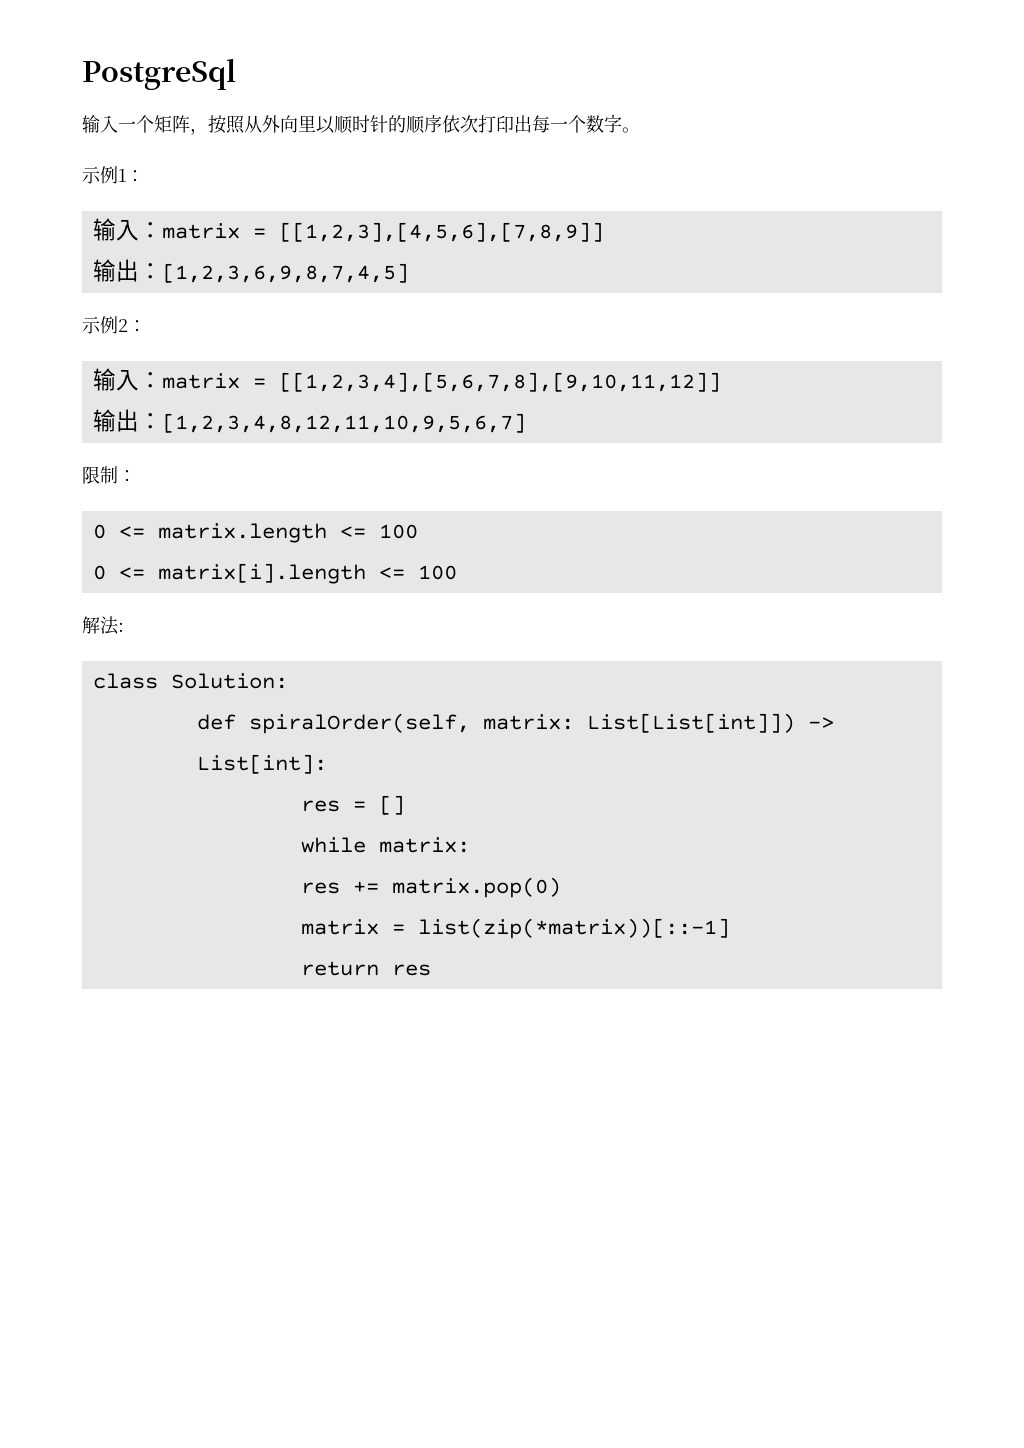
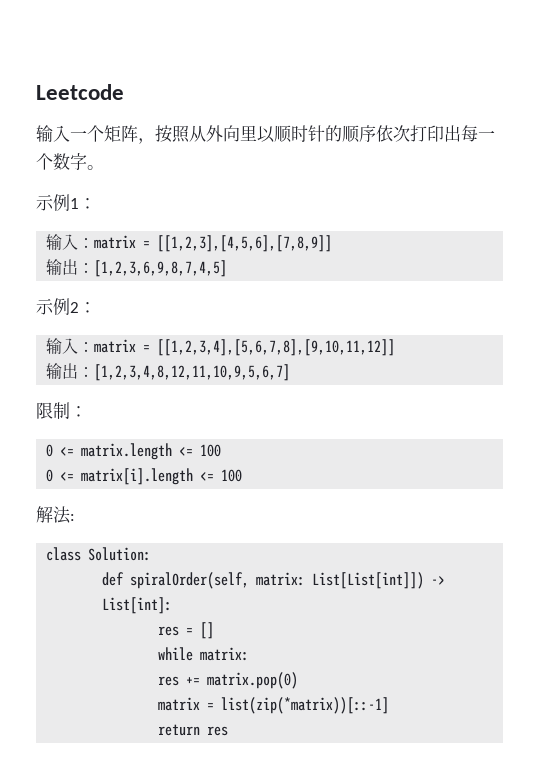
[82,58,236,90] PostgreSql -> [36,84,124,100] Leetcode

